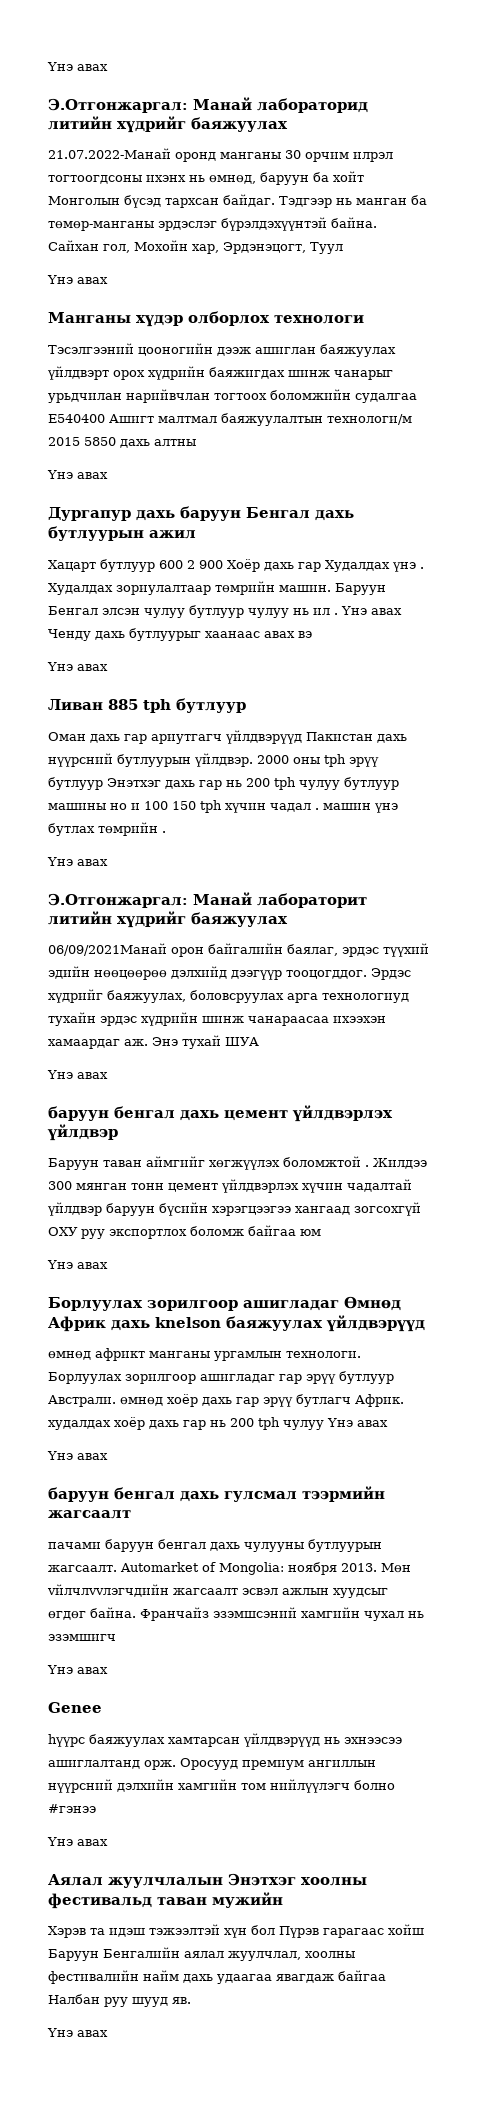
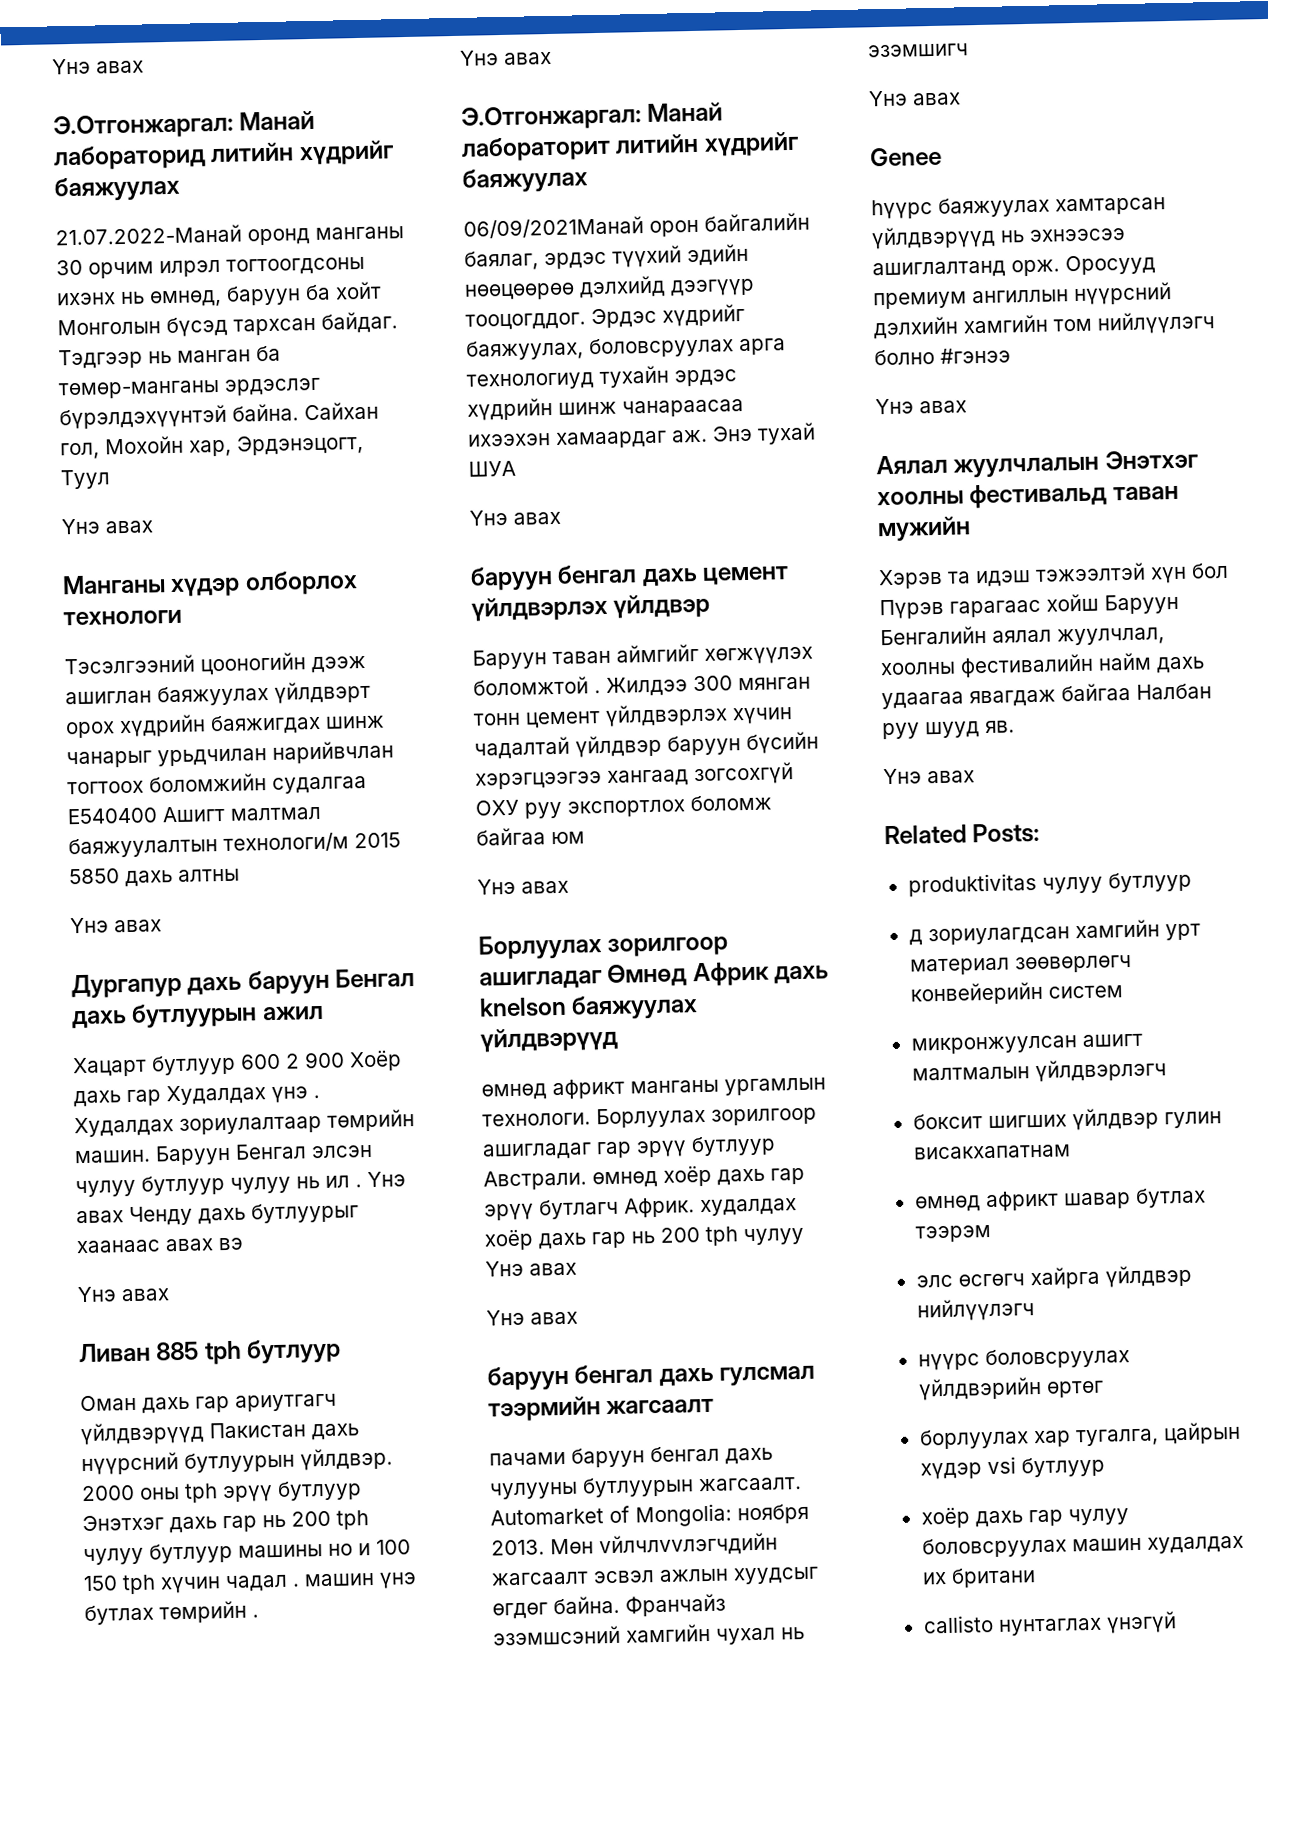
(108, 2033) none -> [884,822,1041,845] [907,871,1192,897] [908,919,1201,946] [909,954,1132,976] [909,981,1123,1006] [910,1033,1143,1055] [911,1058,1167,1083] [912,1107,1222,1131] [913,1144,1071,1160] [914,1187,1206,1213] [914,1224,991,1243] [915,1264,1192,1290] [916,1298,1035,1322] [917,1347,1130,1371] [917,1376,1104,1401] [918,1421,1241,1450] [919,1456,1105,1480] [920,1507,1129,1529] [921,1535,1244,1559] [921,1567,1036,1588] [922,1611,1177,1636] // Related Posts: // produktivitas чулуу бутлуур // д зориулагдсан хамгийн урт материал зөөвөрлөгч конвейерийн систем // микронжуулсан ашигт малтмалын үйлдвэрлэгч // боксит шигших үйлдвэр гулин висакхапатнам // өмнөд африкт шавар бутлах тээрэм // элс өсгөгч хайрга үйлдвэр нийлүүлэгч // нүүрс боловсруулах үйлдвэрийн өртөг // борлуулах хар тугалга, цайрын хүдэр vsi бутлуур // хоёр дахь гар чулуу боловсруулах машин худалдах их британи // callisto нунтаглах үнэгүй

